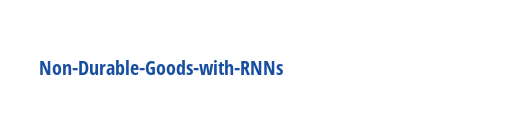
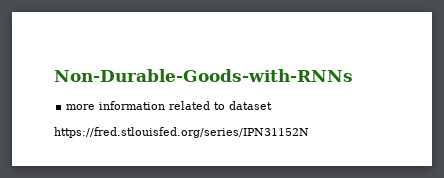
(283, 67) none -> [66,101,273,110] [54,127,309,138] // more information related to dataset // https://fred.stlouisfed.org/series/IPN31152N

